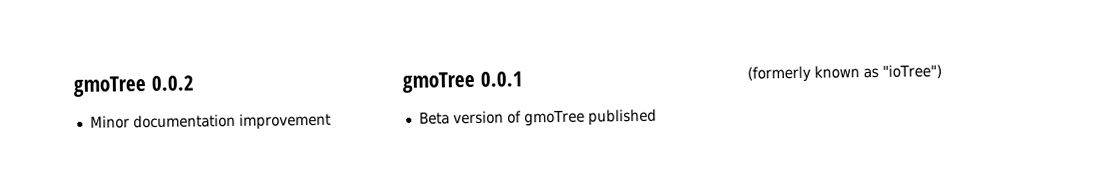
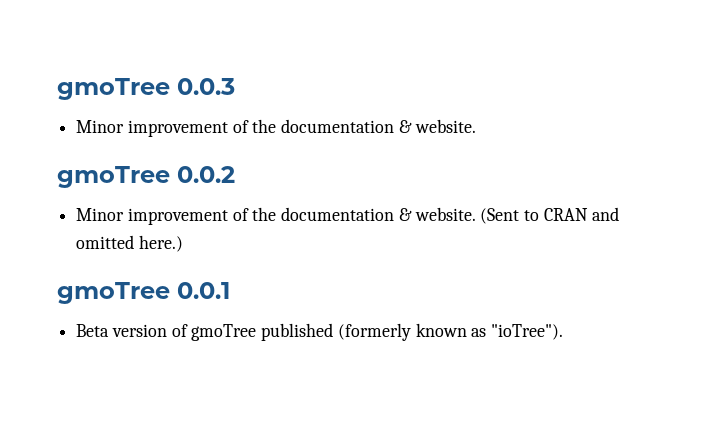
[73,75,194,97] [89,112,331,130] gmoTree 0.0.2 // Minor documentation improvement -> [57,78,235,100] [76,119,476,137] [57,166,235,188] [76,207,619,225] [76,235,183,252] gmoTree 0.0.3 // Minor improvement of the documentation & website. // gmoTree 0.0.2 // Minor improvement of the documentation & website. (Sent to CRAN and omitted here.)
[881,64,942,79] "ioTree") -> [491,324,564,340] "ioTree").

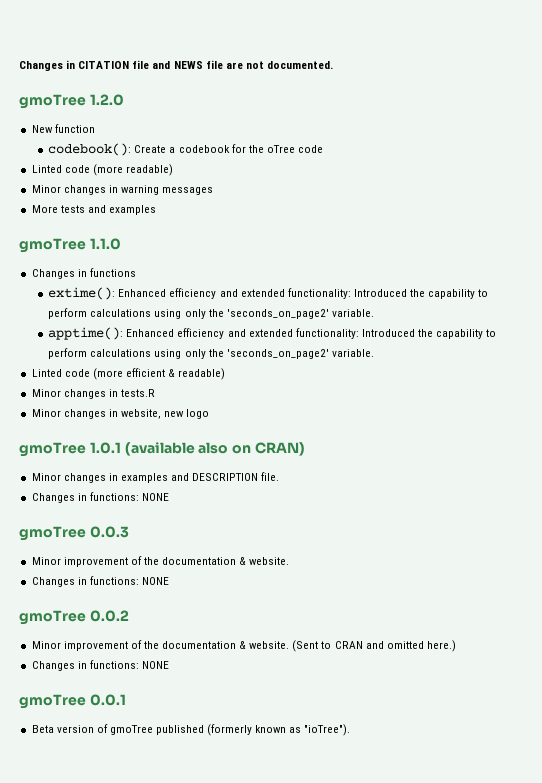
(57, 89) none -> [19,60,333,71] [19,94,124,109] [31,124,95,133] [48,143,323,156] [31,164,173,176] [31,185,214,195] [31,205,156,215] [19,238,121,253] [31,268,136,279] [48,287,489,300] [48,308,374,319] [48,327,497,340] [48,348,374,359] [31,368,226,380] [31,389,155,399] [31,409,210,419] [19,442,305,457] [31,472,280,483] [31,492,169,503] Changes in CITATION file and NEWS file are not documented. // gmoTree 1.2.0 // New function // codebook(): Create a codebook for the oTree code // Linted code (more readable) // Minor changes in warning messages // More tests and examples // gmoTree 1.1.0 // Changes in functions // extime(): Enhanced efficiency and extended functionality: Introduced the capability to perform calculations using only the 'seconds_on_page2' variable. // apptime(): Enhanced efficiency and extended functionality: Introduced the capability to perform calculations using only the 'seconds_on_page2' variable. // Linted code (more efficient & readable) // Minor changes in tests.R // Minor changes in website, new logo // gmoTree 1.0.1 (available also on CRAN) // Minor changes in examples and DESCRIPTION file. // Changes in functions: NONE //
(476, 126) none -> [31,576,169,587] // Changes in functions: NONE
(183, 243) none -> [31,660,169,671] // Changes in functions: NONE

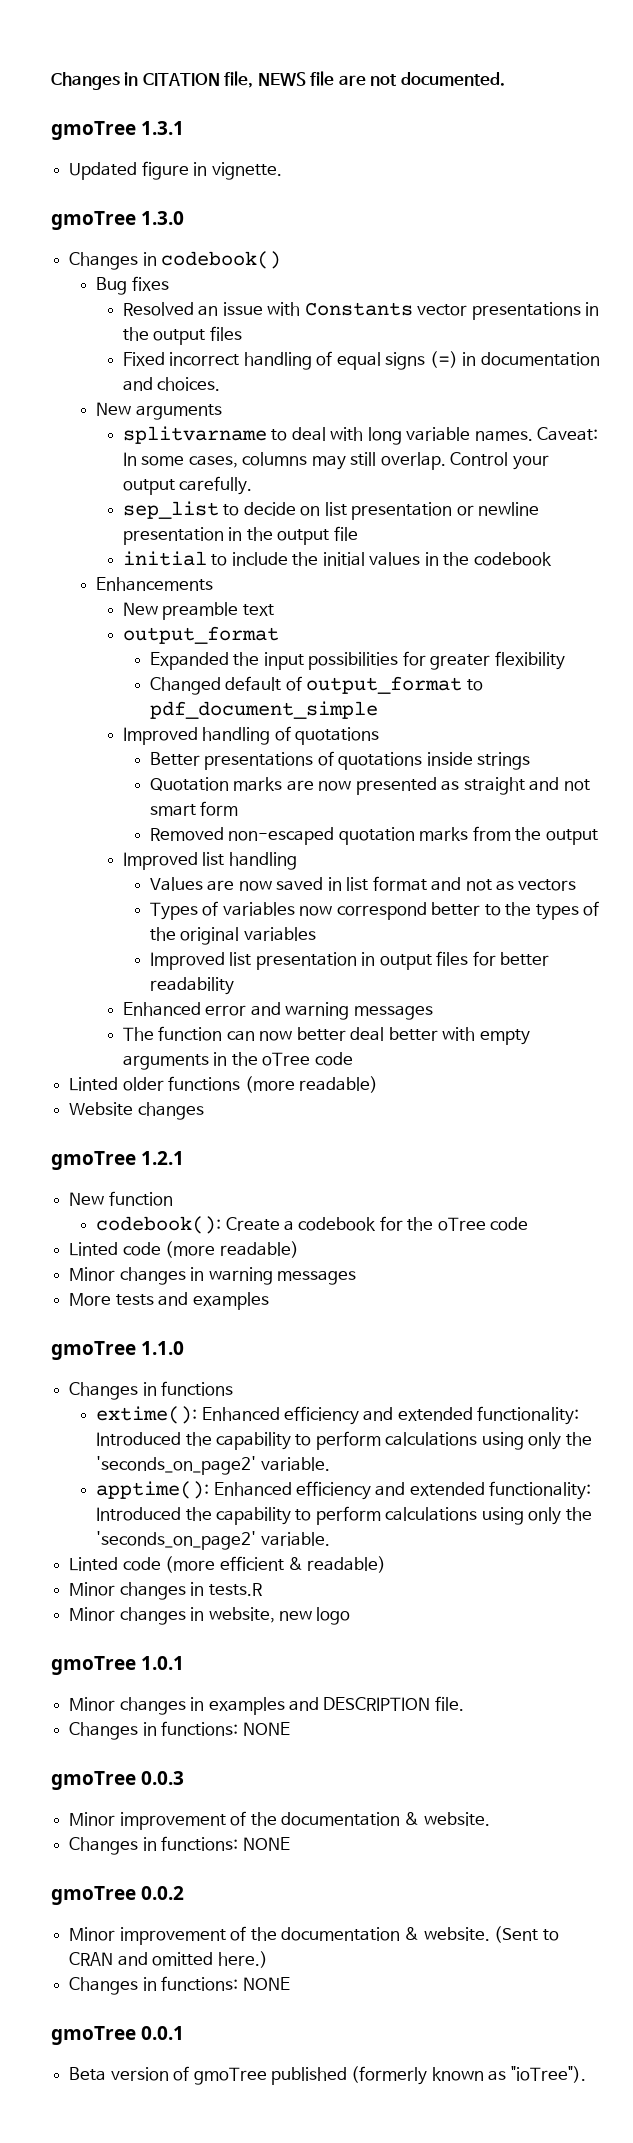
[132,60,171,69] file and -> [224,71,254,88] file,
[89,94,124,106] 1.2.0 -> [141,121,185,135] [69,161,282,180] [51,211,185,230] [69,251,282,270] [96,276,169,295] [122,302,600,320] [122,326,242,345] [122,351,600,370] [122,377,221,391] [96,402,222,420] [122,426,599,445] [122,452,549,470] [122,476,253,495] [122,501,540,520] [122,526,358,545] [122,551,552,566] [96,577,214,591] [122,602,274,620] [122,626,279,644] [149,651,565,670] [149,676,483,695] [149,701,378,719] [122,726,380,745] [149,751,531,770] [149,777,590,795] [149,801,239,816] [149,826,598,845] [122,852,297,870] [149,876,577,891] [149,901,599,920] [149,927,316,945] [149,951,550,970] [149,977,234,995] [122,1002,433,1020] [122,1026,530,1045] [122,1052,353,1070] [69,1076,378,1093] [69,1102,204,1120] [51,1151,185,1170] 1.3.1 // Updated figure in vignette. // gmoTree 1.3.0 // Changes in codebook() // Bug fixes // Resolved an issue with Constants vector presentations in the output files // Fixed incorrect handling of equal signs (=) in documentation and choices. // New arguments // splitvarname to deal with long variable names. Caveat: In some cases, columns may still overlap. Control your output carefully. // sep_list to decide on list presentation or newline presentation in the output file // initial to include the initial values in the codebook // Enhancements // New preamble text // output_format // Expanded the input possibilities for greater flexibility // Changed default of output_format to pdf_document_simple // Improved handling of quotations // Better presentations of quotations inside strings // Quotation marks are now presented as straight and not smart form // Removed non-escaped quotation marks from the output // Improved list handling // Values are now saved in list format and not as vectors // Types of variables now correspond better to the types of the original variables // Improved list presentation in output files for better readability // Enhanced error and warning messages // The function can now better deal better with empty arguments in the oTree code // Linted older functions (more readable) // Website changes // gmoTree 1.2.1
[124,442,305,456] (available also on CRAN) -> (185, 1663) none

